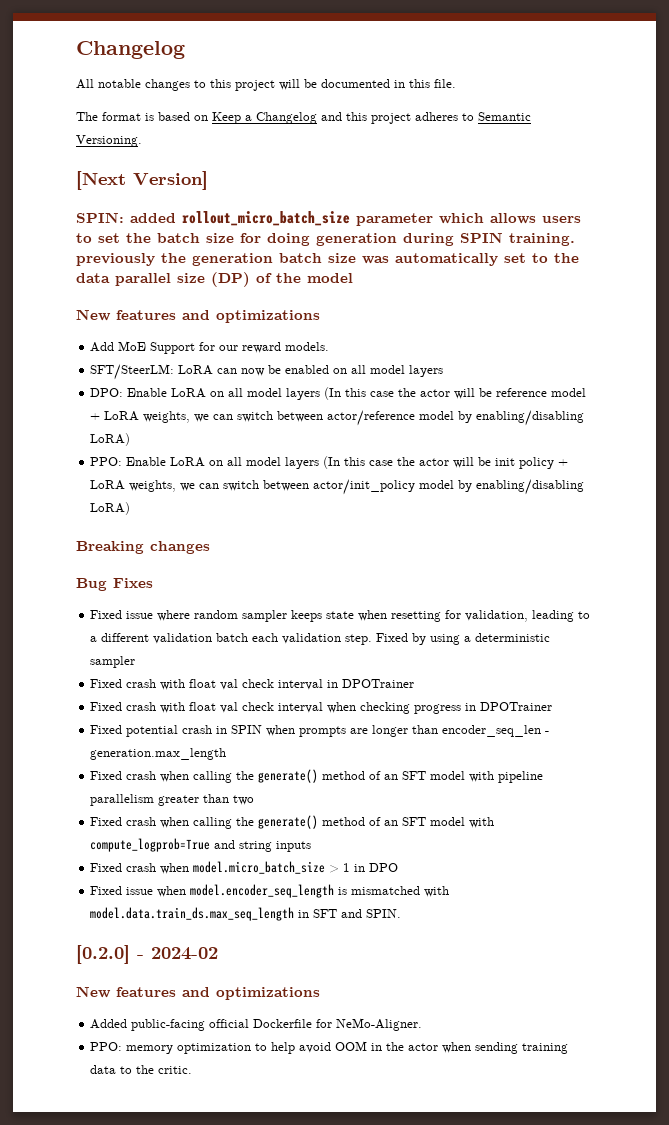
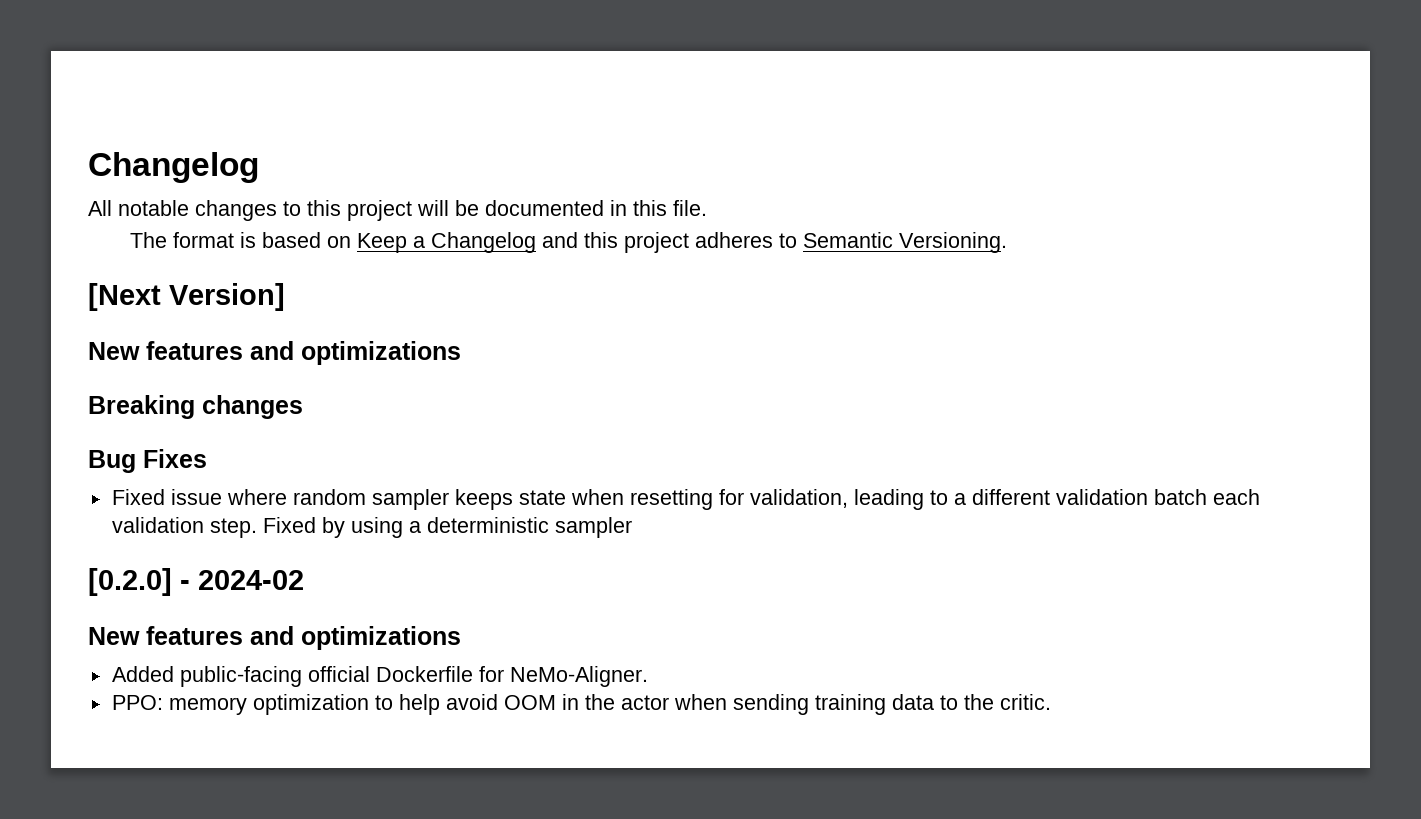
[76,211,581,226] [76,232,575,246] [76,253,579,266] [76,272,353,287] [76,309,320,323] [90,341,330,354] [90,364,444,380] [90,387,587,400] [90,410,585,426] [90,433,131,446] [90,456,569,469] [90,479,585,495] [90,502,131,515] SPIN: added rollout_micro_batch_size parameter which allows users to set the batch size for doing generation during SPIN training. previously the generation batch size was automatically set to the data parallel size (DP) of the model // New features and optimizations // Add MoE Support for our reward models. // SFT/SteerLM: LoRA can now be enabled on all model layers // DPO: Enable LoRA on all model layers (In this case the actor will be reference model + LoRA weights, we can switch between actor/reference model by enabling/disabling LoRA) // PPO: Enable LoRA on all model layers (In this case the actor will be init policy + LoRA weights, we can switch between actor/init_policy model by enabling/disabling LoRA) -> [88,341,461,365] New features and optimizations
[90,679,415,690] [90,702,553,714] [90,725,550,737] [90,748,227,760] [90,769,544,783] [90,794,255,806] [90,815,495,829] [90,838,312,852] [90,861,399,874] [90,884,450,898] [90,907,402,921] // Fixed crash with float val check interval in DPOTrainer // Fixed crash with float val check interval when checking progress in DPOTrainer // Fixed potential crash in SPIN when prompts are longer than encoder_seq_len - generation.max_length // Fixed crash when calling the generate() method of an SFT model with pipeline parallelism greater than two // Fixed crash when calling the generate() method of an SFT model with compute_logprob=True and string inputs // Fixed crash when model.micro_batch_size > 1 in DPO // Fixed issue when model.encoder_seq_length is mismatched with model.data.train_ds.max_seq_length in SFT and SPIN. -> (632, 527) none

